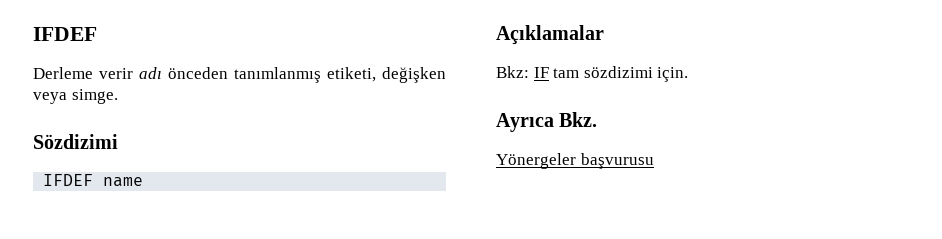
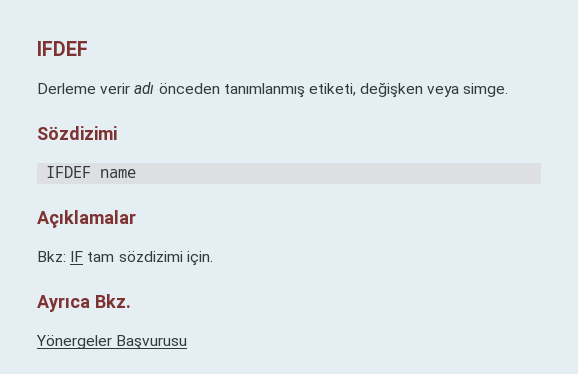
[580,153,654,169] başvurusu -> [116,335,188,350] Başvurusu

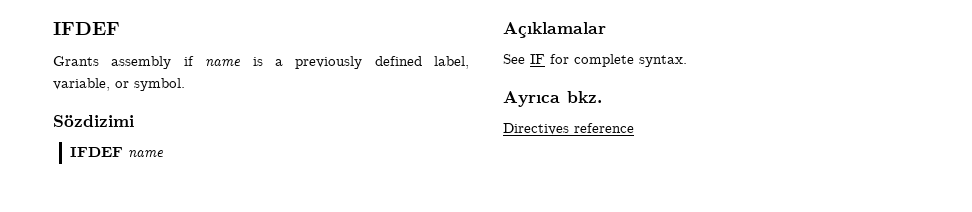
[37,82,509,98] [37,126,117,140] [46,166,137,178] [37,210,136,228] [37,251,213,266] [37,294,131,312] [36,335,188,350] Derleme verir adı önceden tanımlanmış etiketi, değişken veya simge. // Sözdizimi // IFDEF name // Açıklamalar // Bkz: IF tam sözdizimi için. // Ayrıca Bkz. // Yönergeler Başvurusu -> [53,56,469,69] [53,78,185,91] [53,115,134,127] [69,147,164,158] [503,22,606,38] [503,54,687,67] [503,91,602,107] [503,123,634,135] Grants assembly if name is a previously defined label, variable, or symbol. // Sözdizimi // IFDEF name // Açıklamalar // See IF for complete syntax. // Ayrıca bkz. // Directives reference

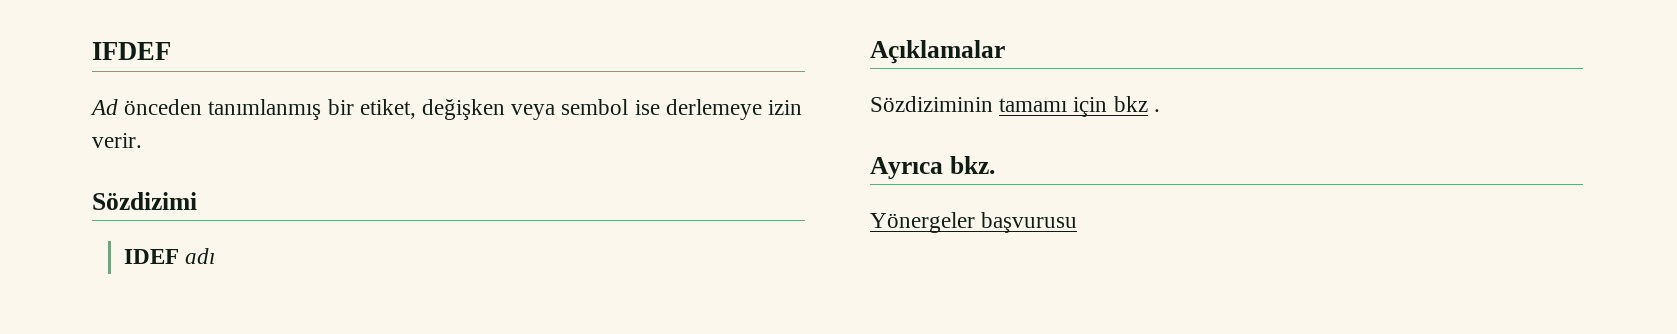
[53,56,469,69] [53,78,185,91] Grants assembly if name is a previously defined label, variable, or symbol. -> [90,99,803,120] [92,133,142,148] Ad önceden tanımlanmış bir etiket, değişken veya sembol ise derlemeye izin verir.
[69,147,164,158] IFDEF name -> [124,248,216,264] IDEF adı
[503,54,687,67] See IF for complete syntax. -> [870,96,1160,117] Sözdiziminin tamamı için bkz .
[503,123,634,135] Directives reference -> [870,212,1078,233] Yönergeler başvurusu

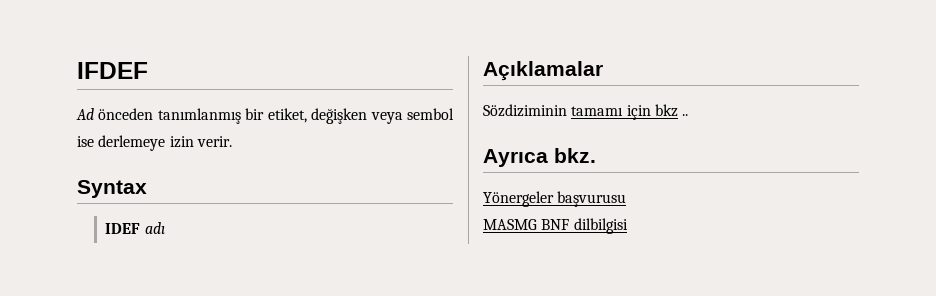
[92,192,197,210] Sözdizimi -> [77,180,147,198] Syntax
[1153,109,1160,112] . -> [682,114,689,116] ..
(1078, 222) none -> [483,218,628,234] // MASMG BNF dilbilgisi

